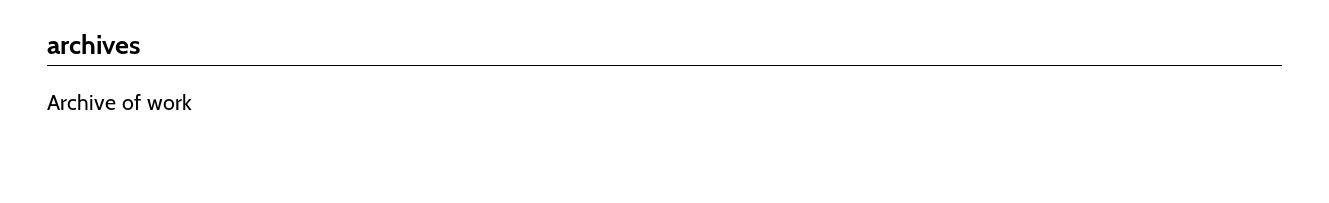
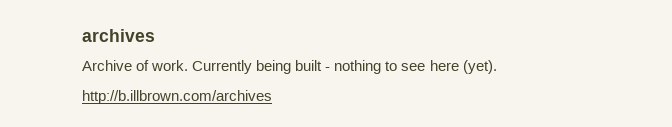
[146,94,192,110] work -> [151,60,497,74] [82,90,272,104] work. Currently being built - nothing to see here (yet). // http://b.illbrown.com/archives

